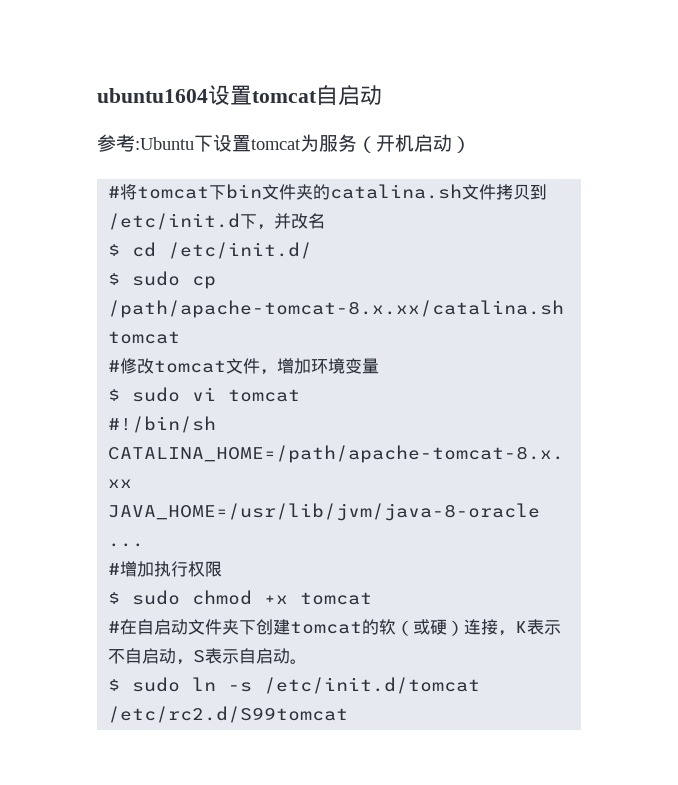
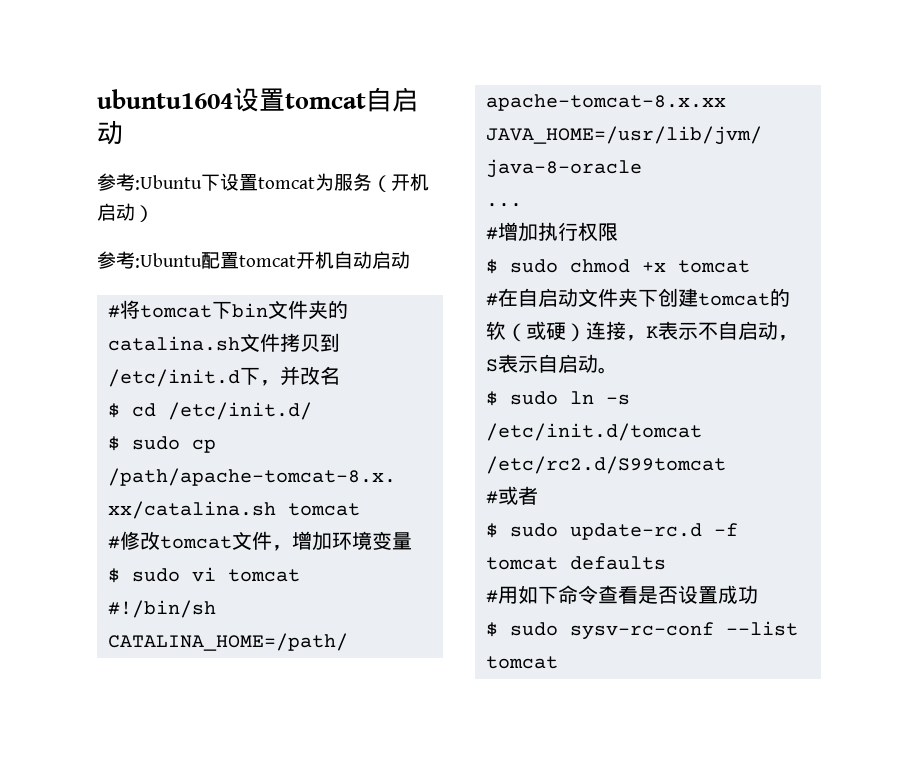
(471, 144) none -> [97,251,410,269] // 参考:Ubuntu配置tomcat开机自动启动
(349, 714) none -> [486,486,539,505] [486,523,739,540] [486,556,667,570] [486,585,759,604] [486,621,799,640] [486,656,559,669] // #或者 // $ sudo update-rc.d –f tomcat defaults // #用如下命令查看是否设置成功 // $ sudo sysv-rc-conf --list tomcat

